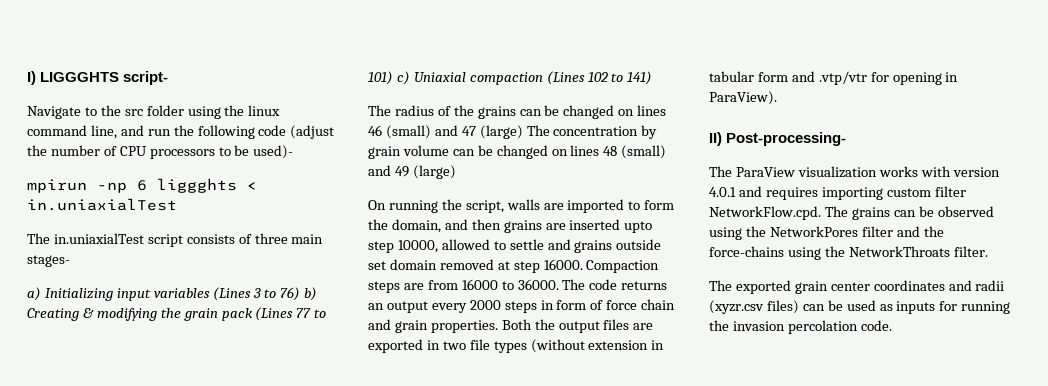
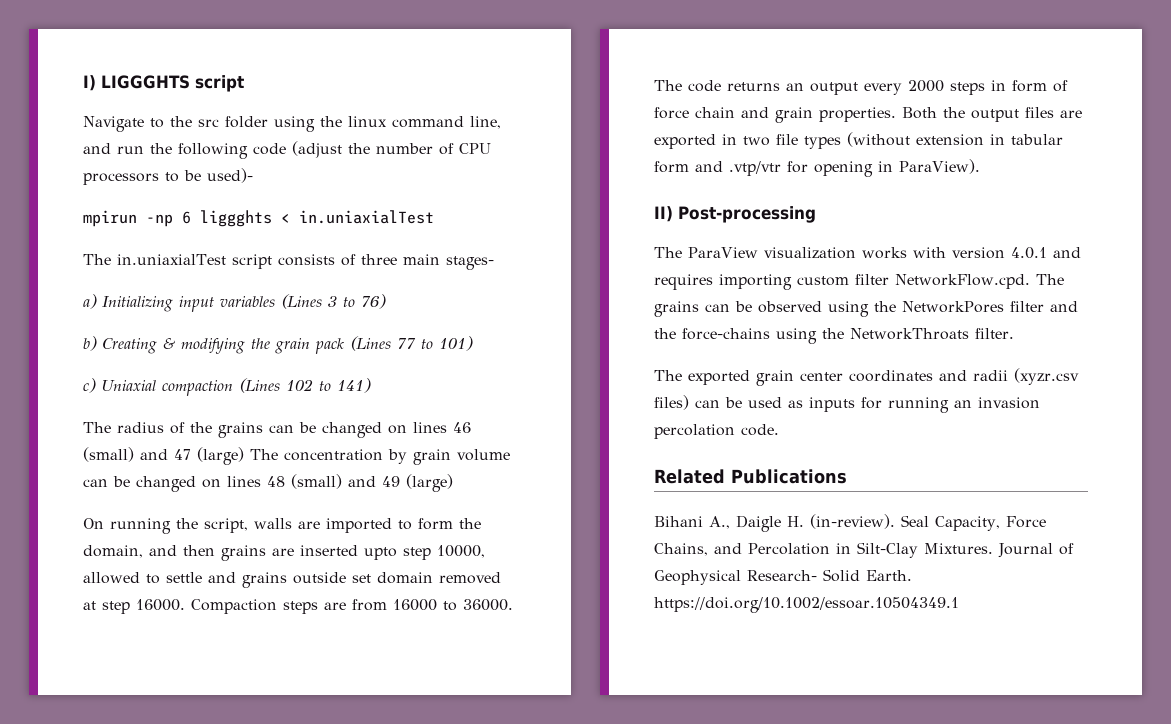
[123,71,169,85] script- -> [195,75,244,92] script
(301, 294) none -> (386, 301) //
(393, 78) none -> (473, 343) //
[726,132,847,146] Post-processing- -> [678,206,816,223] Post-processing
[709,320,729,331] the -> [954,400,972,408] an
(892, 325) none -> [654,469,847,484] [654,514,1046,532] [654,542,1074,558] [654,569,912,585] [654,597,959,613] // Related Publications // Bihani A., Daigle H. (in-review). Seal Capacity, Force Chains, and Percolation in Silt-Clay Mixtures. Journal of Geophysical Research- Solid Earth. https://doi.org/10.1002/essoar.10504349.1

